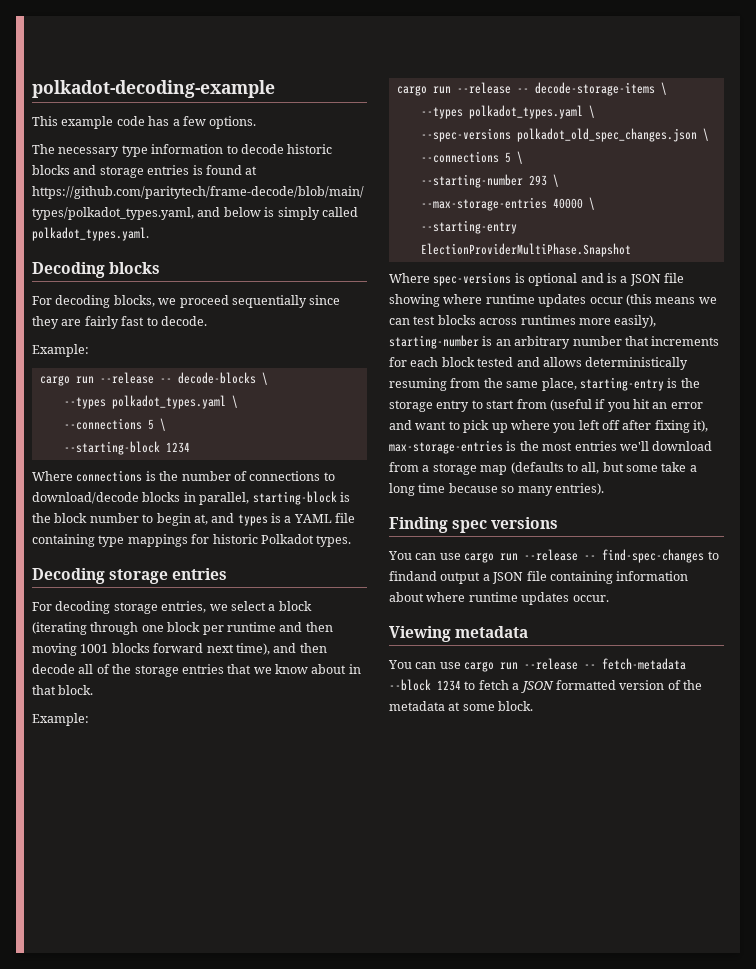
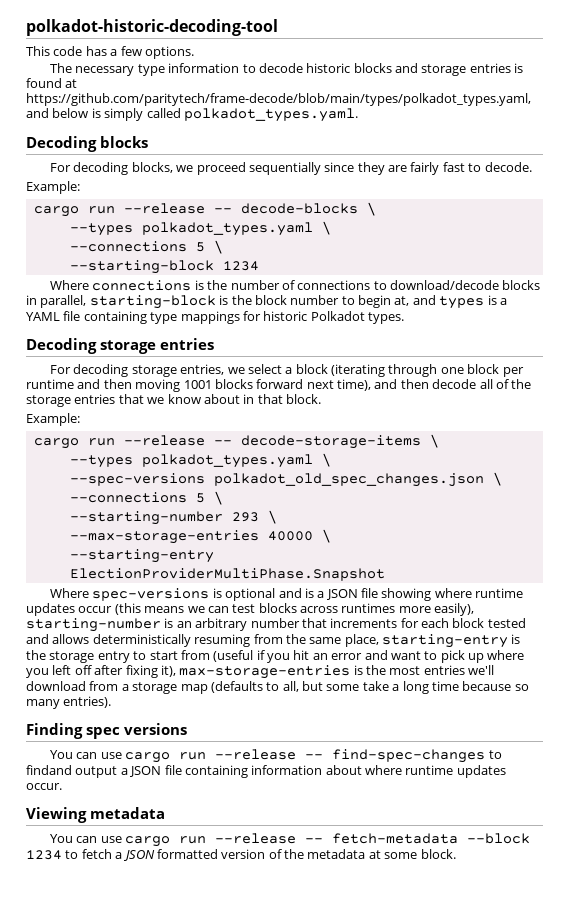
[32,80,275,98] polkadot-decoding-example -> [26,19,278,36] polkadot-historic-decoding-tool
[61,116,114,129] example -> (50, 51) none

